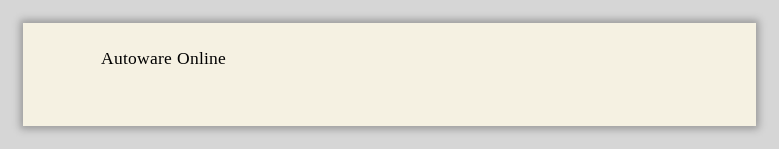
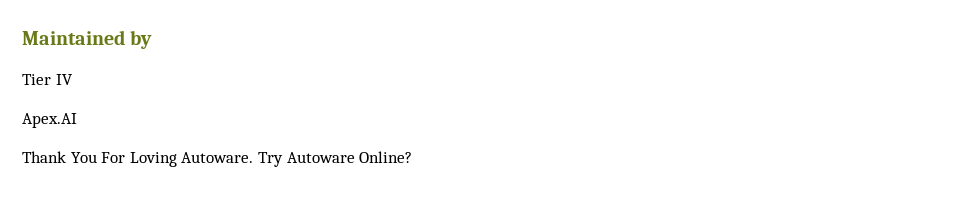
[101,52,226,64] Autoware Online -> [22,30,153,49] [22,74,73,85] [22,113,77,128] [22,151,413,167] Maintained by // Tier IV // Apex.AI // Thank You For Loving Autoware. Try Autoware Online?

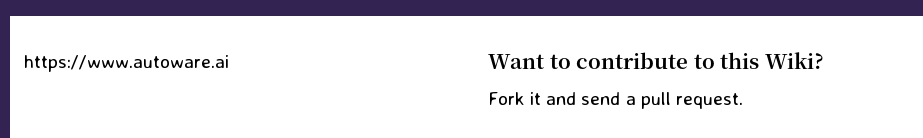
[22,30,153,49] [22,74,73,85] [22,113,77,128] [22,151,413,167] Maintained by // Tier IV // Apex.AI // Thank You For Loving Autoware. Try Autoware Online? -> [24,55,229,72] [488,52,824,69] [488,92,743,109] https://www.autoware.ai // Want to contribute to this Wiki? // Fork it and send a pull request.

